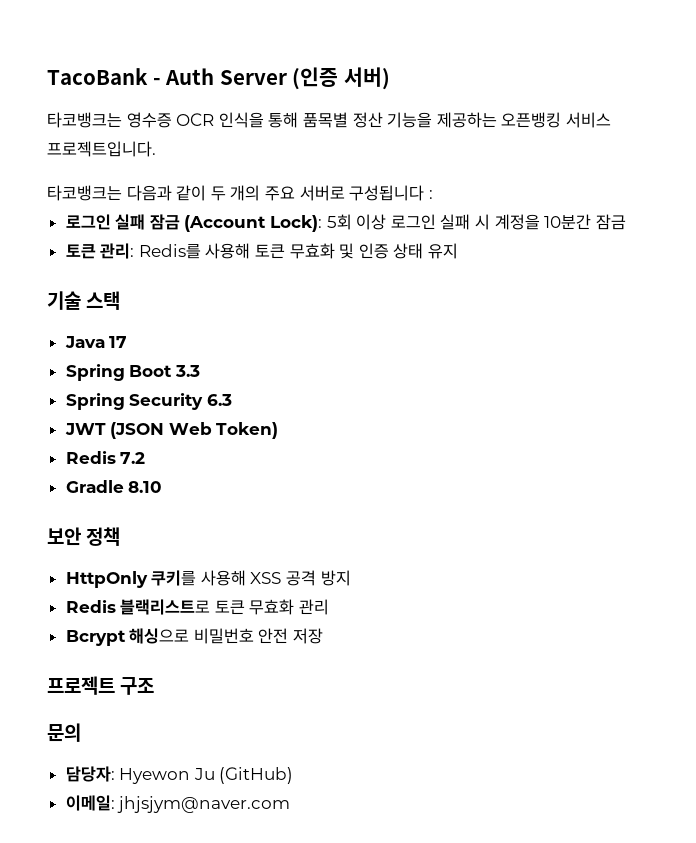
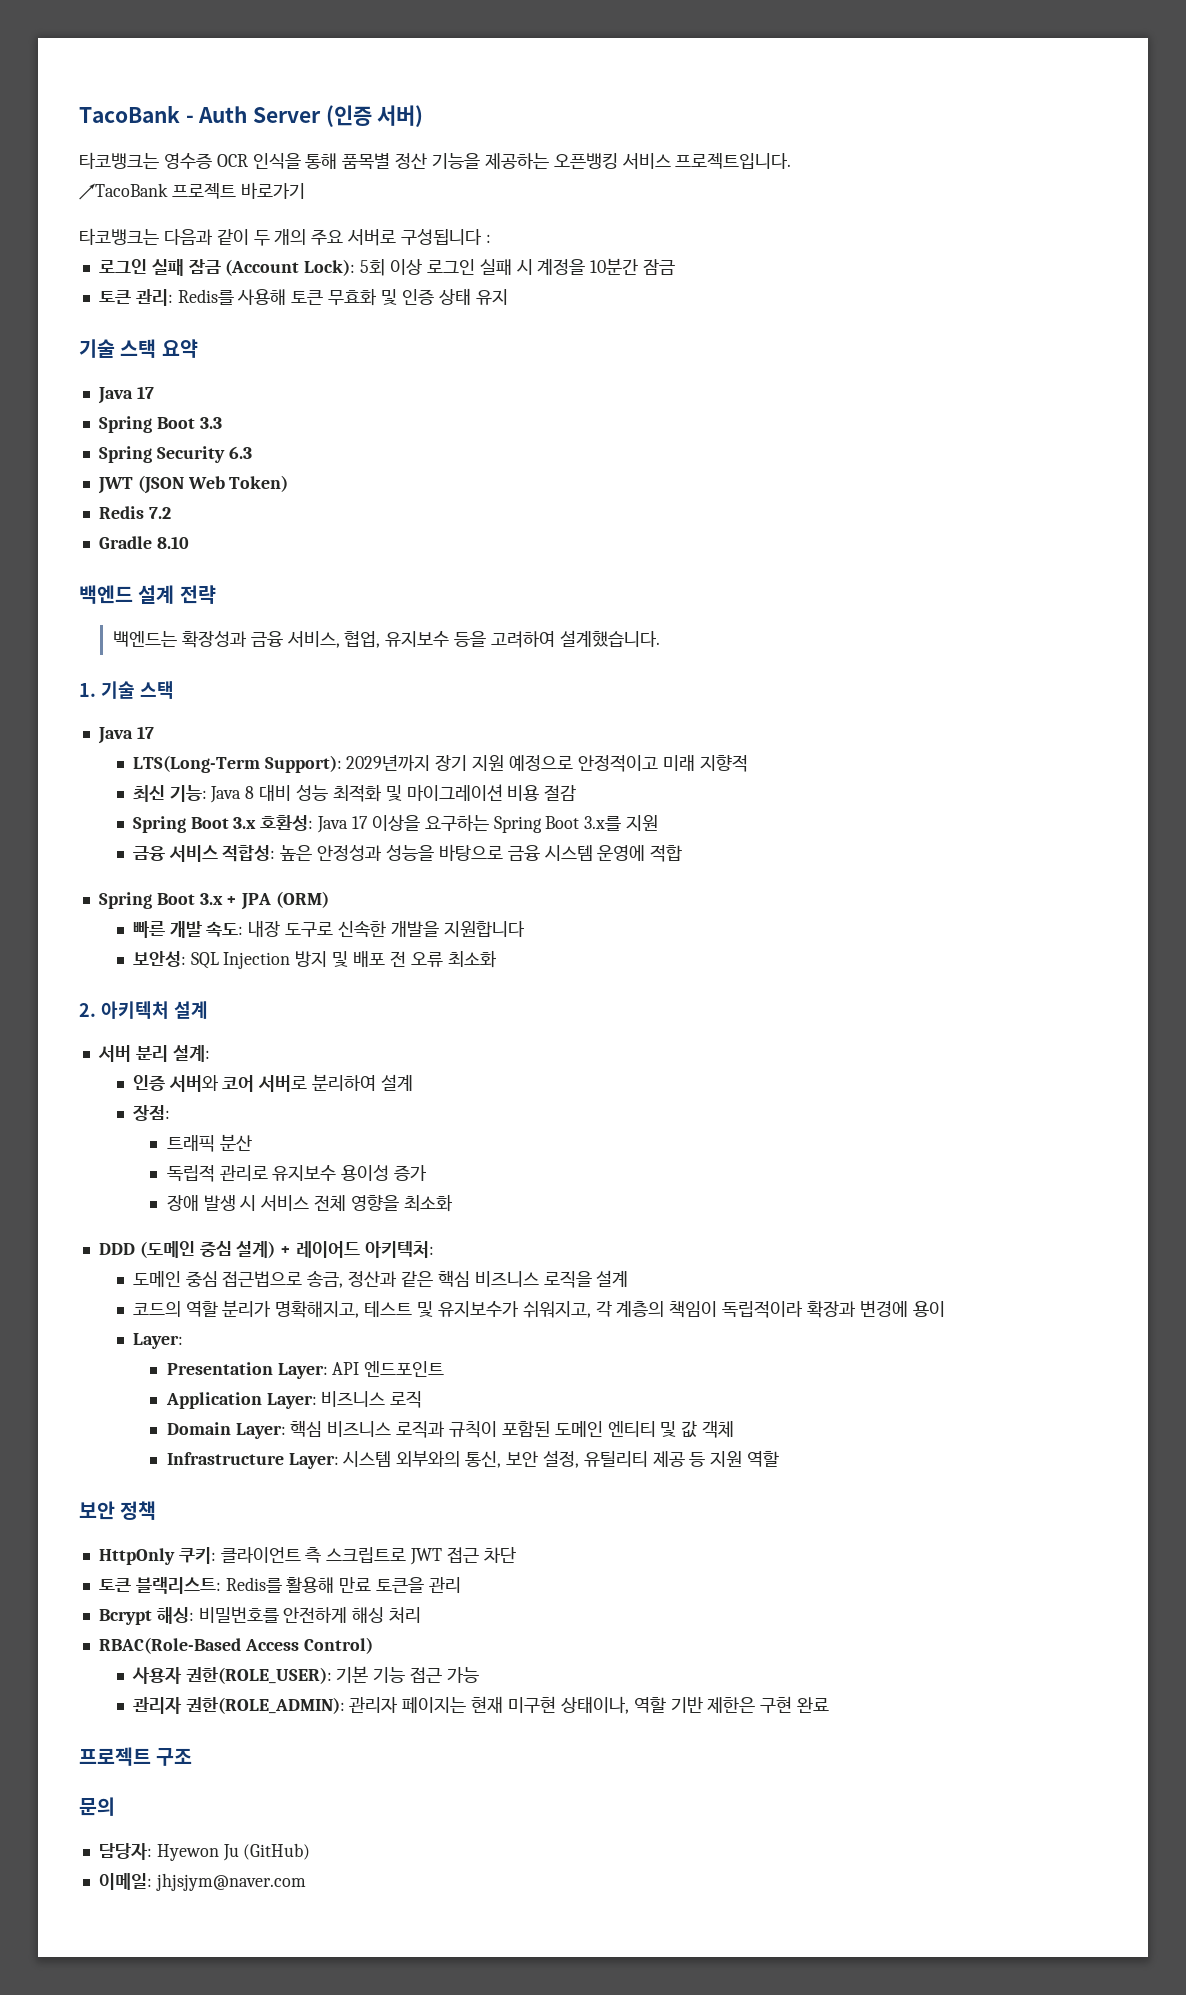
(156, 149) none -> [79,182,305,200] // ↗TacoBank 프로젝트 바로가기
(121, 300) none -> [161,339,198,358] 요약
[47,527,121,546] [65,570,351,588] [65,599,330,615] [65,628,324,646] 보안 정책 // HttpOnly 쿠키를 사용해 XSS 공격 방지 // Redis 블랙리스트로 토큰 무효화 관리 // Bcrypt 해싱으로 비밀번호 안전 저장 -> [79,585,216,604] [112,630,660,648] [79,681,174,699] [97,726,154,744] [132,755,748,773] [132,784,577,803] [132,815,659,833] [132,844,683,862] [98,891,330,910] [132,921,525,938] [132,950,497,969] [79,1001,208,1019] [97,1045,210,1062] [132,1074,414,1092] [132,1105,170,1121] [166,1134,252,1152] [166,1165,428,1182] [166,1194,453,1212] [98,1241,434,1258] [132,1270,629,1288] [132,1300,945,1318] [132,1333,183,1349] [166,1361,445,1379] [165,1391,423,1409] [166,1420,735,1439] [166,1450,780,1469] [79,1501,157,1520] [98,1547,516,1565] [98,1577,461,1594] [98,1607,422,1625] [98,1637,373,1654] [131,1666,480,1684] [132,1696,830,1714] 백엔드 설계 전략 // 백엔드는 확장성과 금융 서비스, 협업, 유지보수 등을 고려하여 설계했습니다. // 1. 기술 스택 // Java 17 // LTS(Long-Term Support): 2029년까지 장기 지원 예정으로 안정적이고 미래 지향적 // 최신 기능: Java 8 대비 성능 최적화 및 마이그레이션 비용 절감 // Spring Boot 3.x 호환성: Java 17 이상을 요구하는 Spring Boot 3.x를 지원 // 금융 서비스 적합성: 높은 안정성과 성능을 바탕으로 금융 시스템 운영에 적합 // Spring Boot 3.x + JPA (ORM) // 빠른 개발 속도: 내장 도구로 신속한 개발을 지원합니다 // 보안성: SQL Injection 방지 및 배포 전 오류 최소화 // 2. 아키텍처 설계 // 서버 분리 설계: // 인증 서버와 코어 서버로 분리하여 설계 // 장점: // 트래픽 분산 // 독립적 관리로 유지보수 용이성 증가 // 장애 발생 시 서비스 전체 영향을 최소화 // DDD (도메인 중심 설계) + 레이어드 아키텍처: // 도메인 중심 접근법으로 송금, 정산과 같은 핵심 비즈니스 로직을 설계 // 코드의 역할 분리가 명확해지고, 테스트 및 유지보수가 쉬워지고, 각 계층의 책임이 독립적이라 확장과 변경에 용이 // Layer: // Presentation Layer: API 엔드포인트 // Application Layer: 비즈니스 로직 // Domain Layer: 핵심 비즈니스 로직과 규칙이 포함된 도메인 엔티티 및 값 객체 // Infrastructure Layer: 시스템 외부와의 통신, 보안 설정, 유틸리티 제공 등 지원 역할 // 보안 정책 // HttpOnly 쿠키: 클라이언트 측 스크립트로 JWT 접근 차단 // 토큰 블랙리스트: Redis를 활용해 만료 토큰을 관리 // Bcrypt 해싱: 비밀번호를 안전하게 해싱 처리 // RBAC(Role-Based Access Control) // 사용자 권한(ROLE_USER): 기본 기능 접근 가능 // 관리자 권한(ROLE_ADMIN): 관리자 페이지는 현재 미구현 상태이나, 역할 기반 제한은 구현 완료

